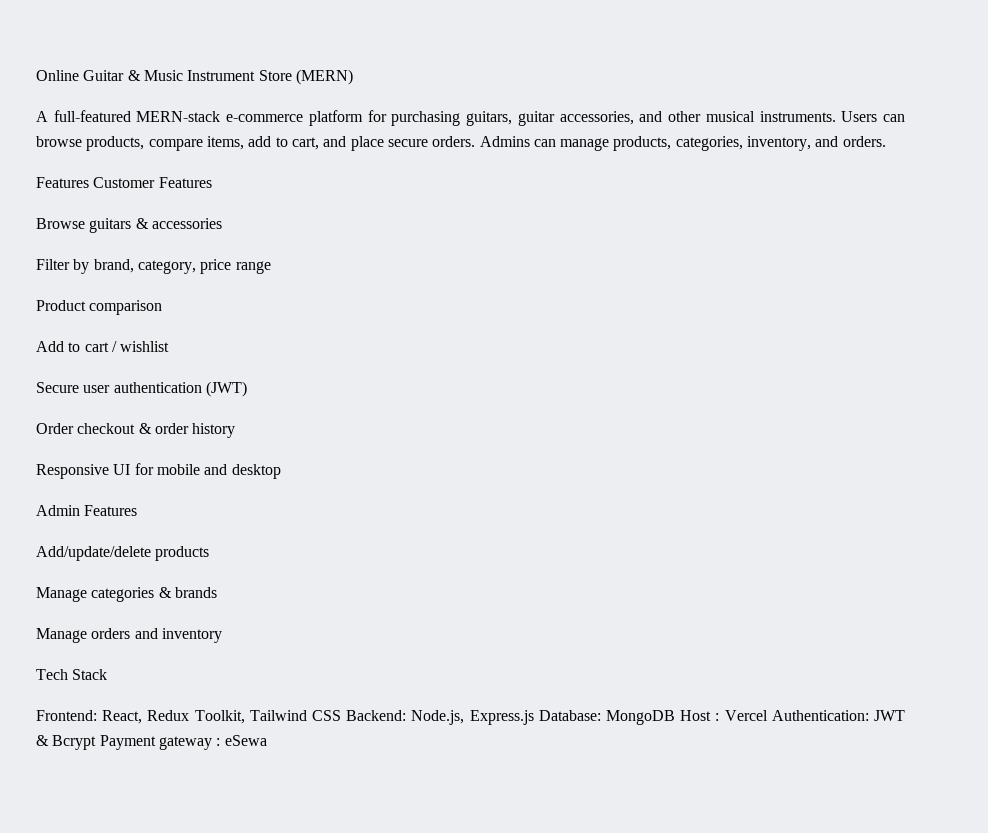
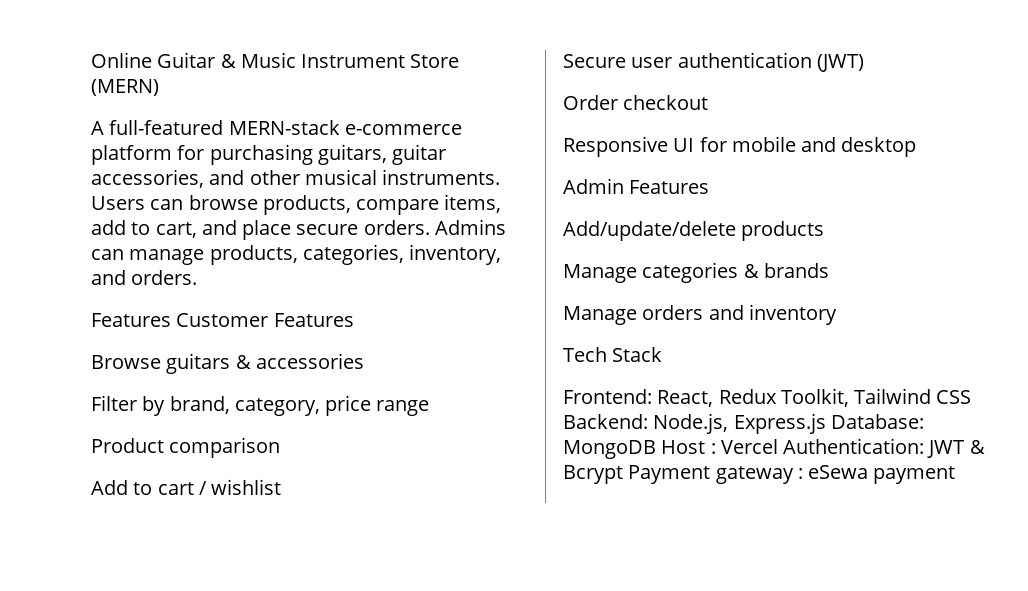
[138,423,236,438] & order history -> (709, 102) none
(267, 740) none -> [873,466,956,484] payment

